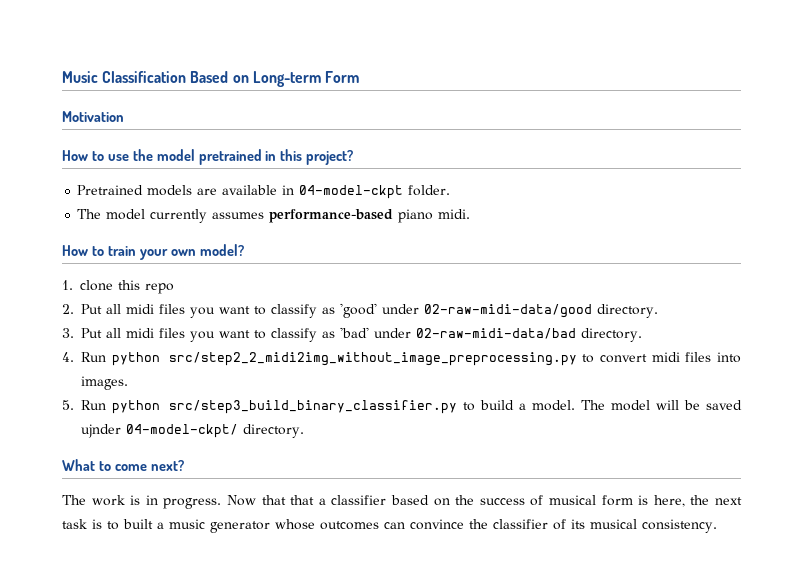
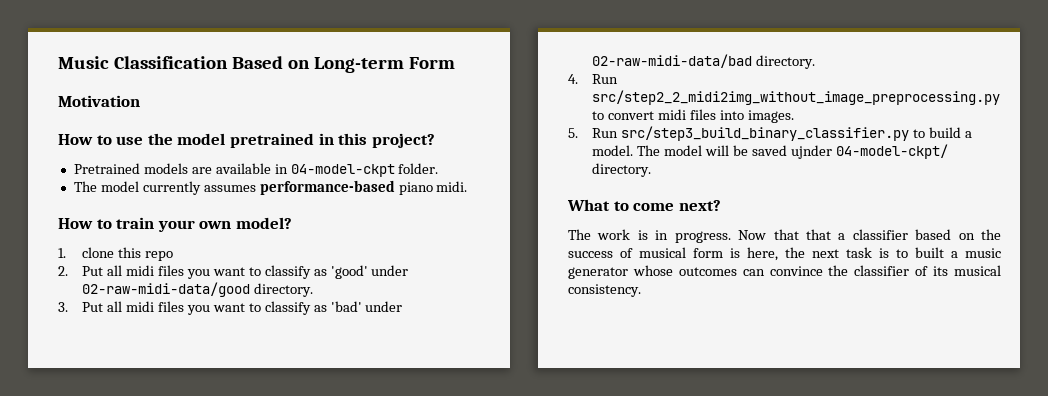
[111,352,160,366] python -> (619, 79) none
[111,400,160,414] python -> (619, 133) none

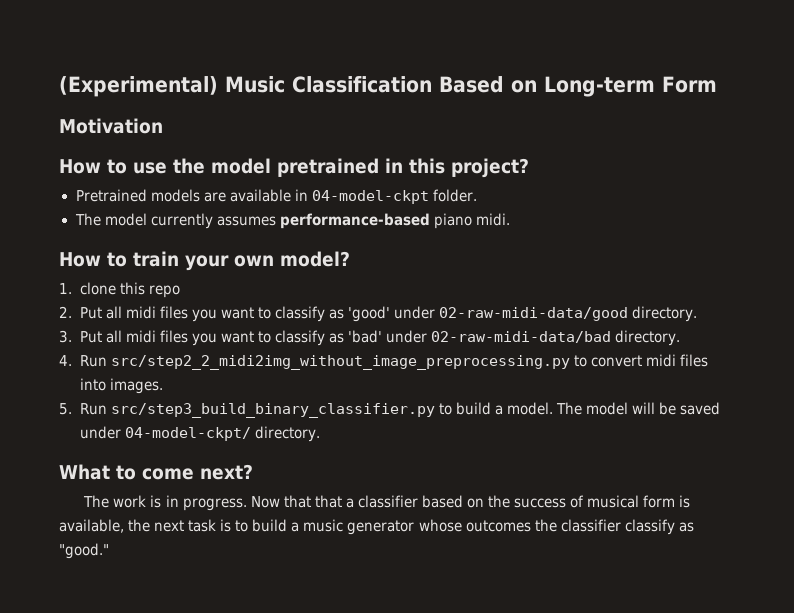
(58, 62) none -> [59,76,218,97] (Experimental)
[790,145,832,159] ujnder -> [79,426,121,439] under
[747,247,778,261] here, -> [59,519,124,533] available,
[915,247,944,258] built -> [252,519,288,532] build
[742,265,1002,276] [568,284,641,297] can convince the classifier of its musical consistency. -> [534,519,694,535] [59,543,109,559] the classifier classify as "good."

